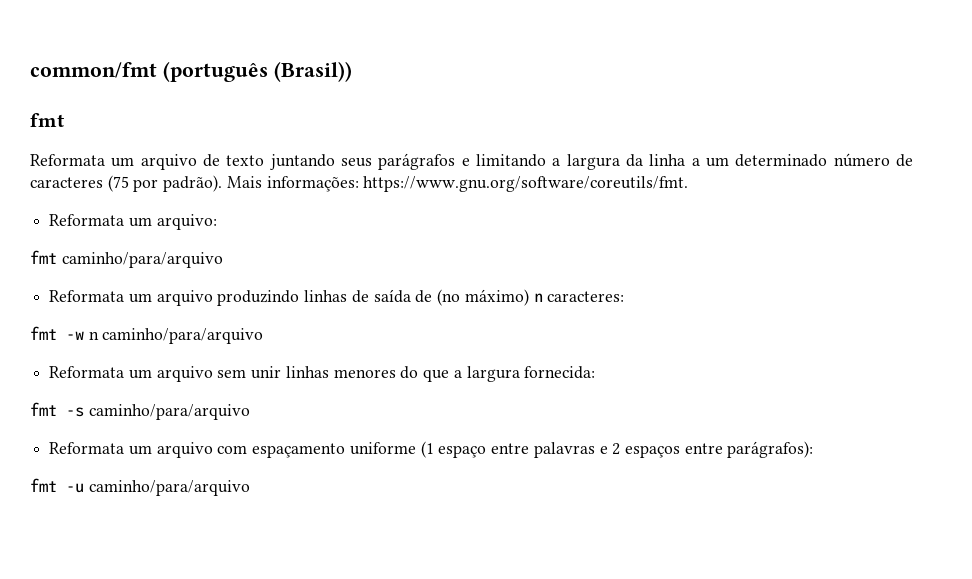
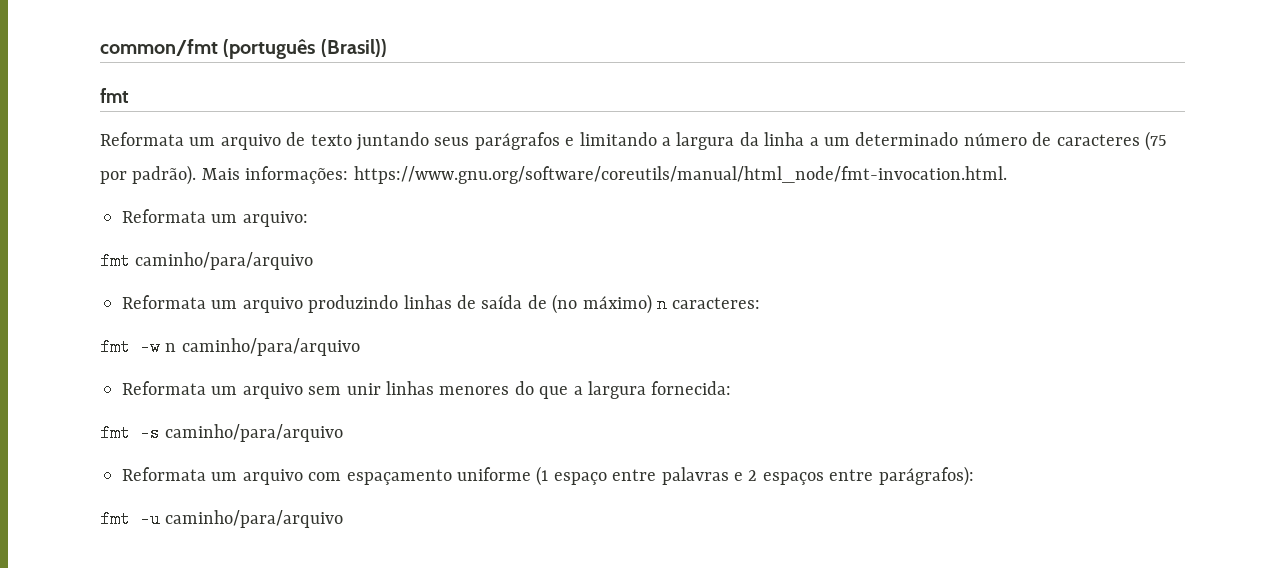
[363,176,689,192] https://www.gnu.org/software/coreutils/fmt. -> [353,166,1007,184] https://www.gnu.org/software/coreutils/manual/html_node/fmt-invocation.html.

